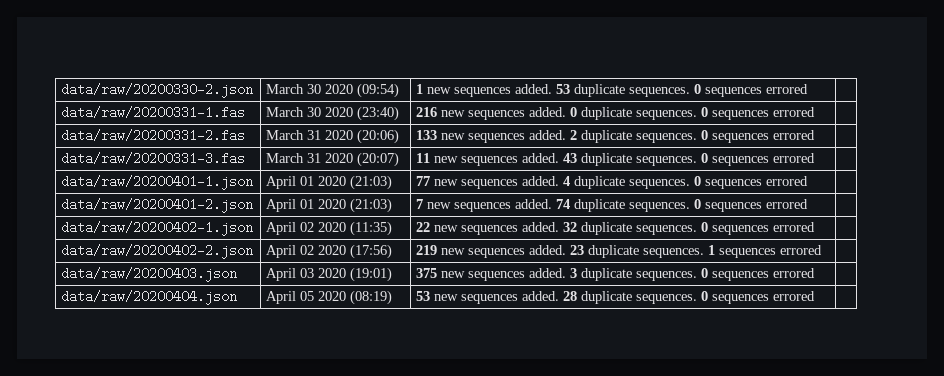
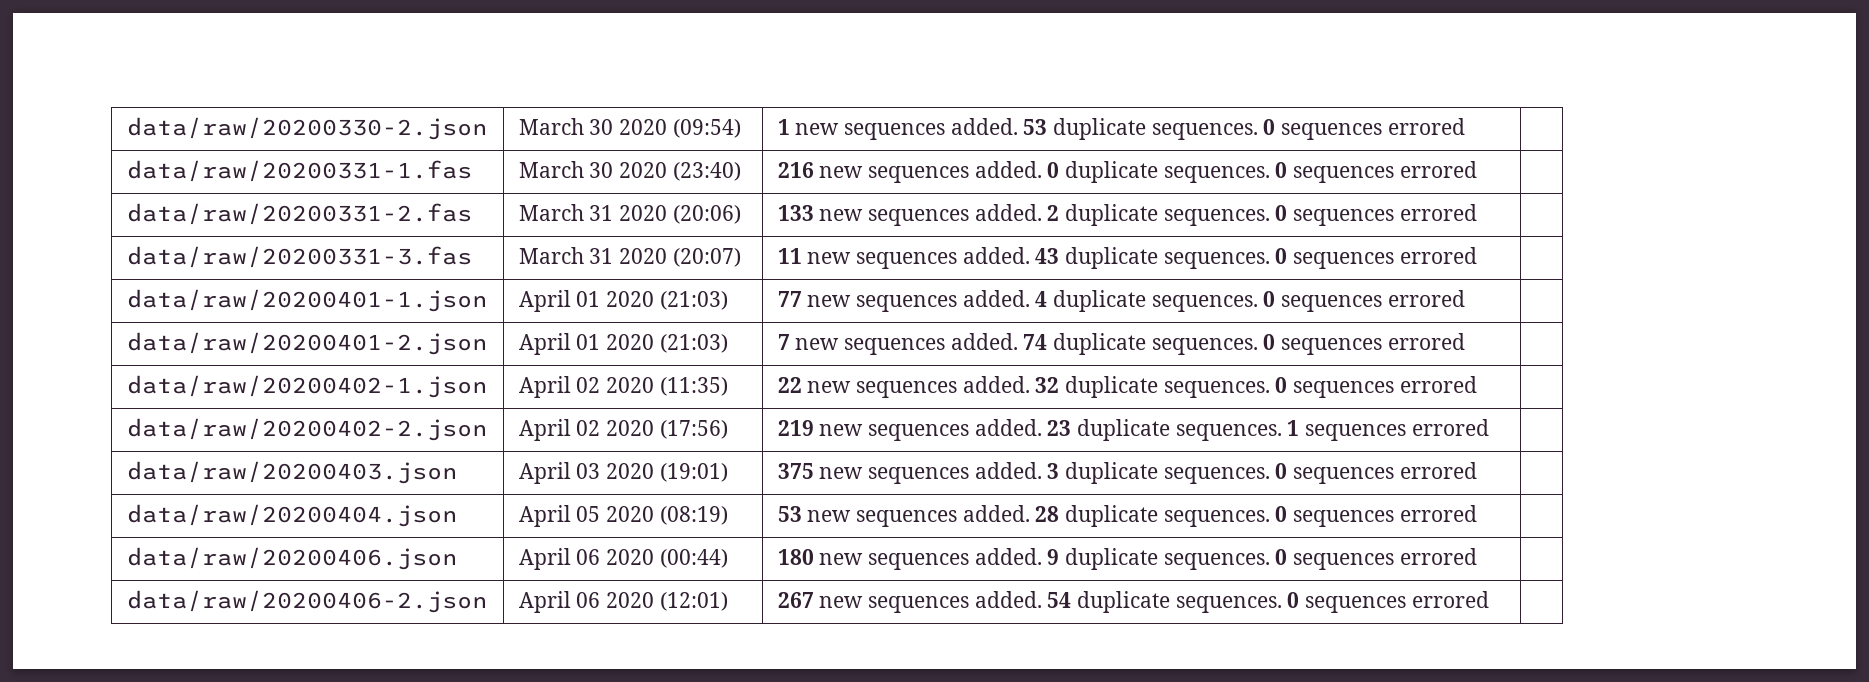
(816, 296) none -> [126,547,457,570] [518,548,728,570] [777,548,1477,570] [126,590,487,613] [518,591,728,613] [777,591,1489,613] // data/raw/20200406.json | April 06 2020 (00:44) | 180 new sequences added. 9 duplicate sequences. 0 sequences errored | // data/raw/20200406-2.json | April 06 2020 (12:01) | 267 new sequences added. 54 duplicate sequences. 0 sequences errored |

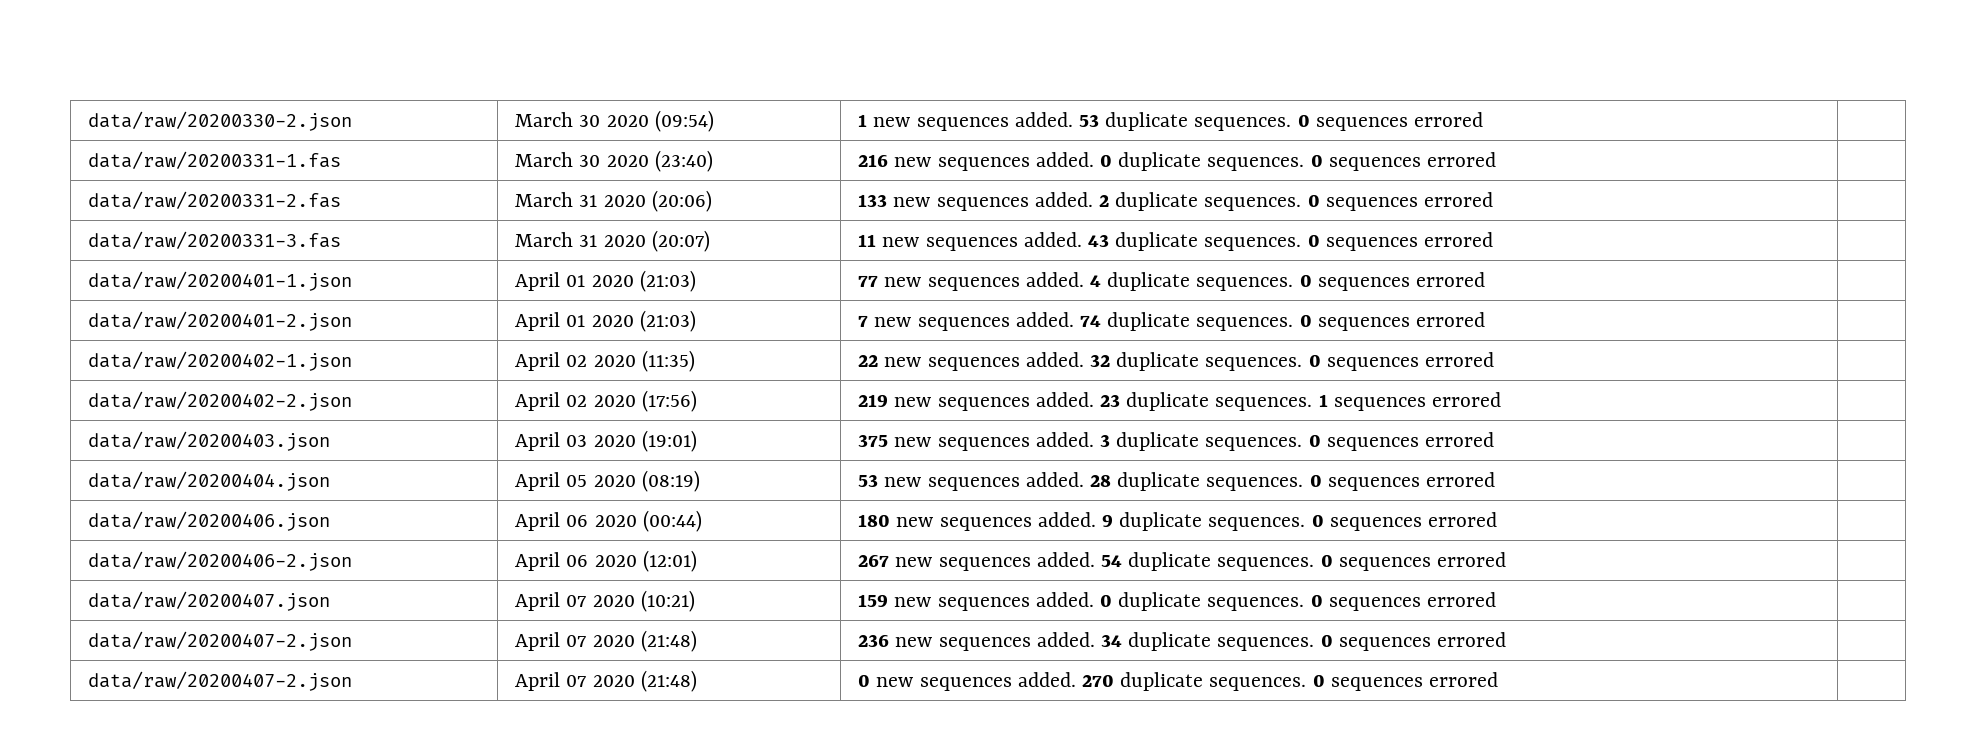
(1489, 599) none -> [88,591,331,611] [515,590,695,612] [858,592,1496,611] [88,631,353,651] [515,630,697,652] [858,632,1506,651] [88,671,353,691] [515,670,697,692] [858,672,1498,691] // data/raw/20200407.json | April 07 2020 (10:21) | 159 new sequences added. 0 duplicate sequences. 0 sequences errored | // data/raw/20200407-2.json | April 07 2020 (21:48) | 236 new sequences added. 34 duplicate sequences. 0 sequences errored | // data/raw/20200407-2.json | April 07 2020 (21:48) | 0 new sequences added. 270 duplicate sequences. 0 sequences errored |

